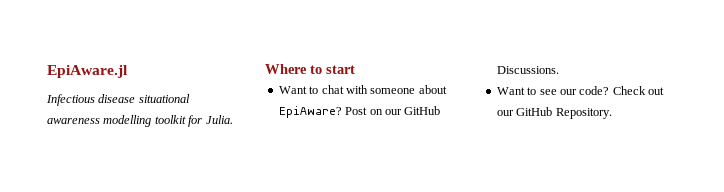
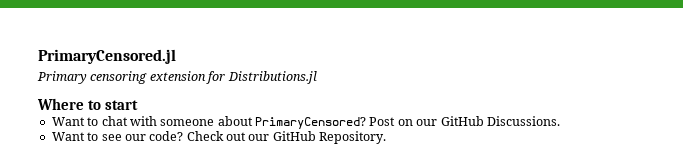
[47,65,128,78] [46,94,190,106] [47,115,233,127] EpiAware.jl // Infectious disease situational awareness modelling toolkit for Julia. -> [38,49,176,64] [37,71,317,84] PrimaryCensored.jl // Primary censoring extension for Distributions.jl
[278,106,342,118] EpiAware? -> [255,117,366,129] PrimaryCensored?

